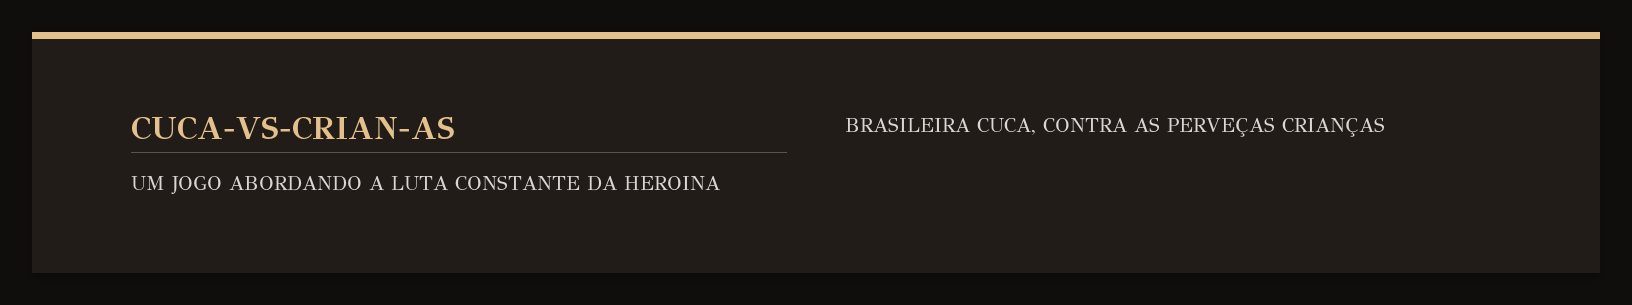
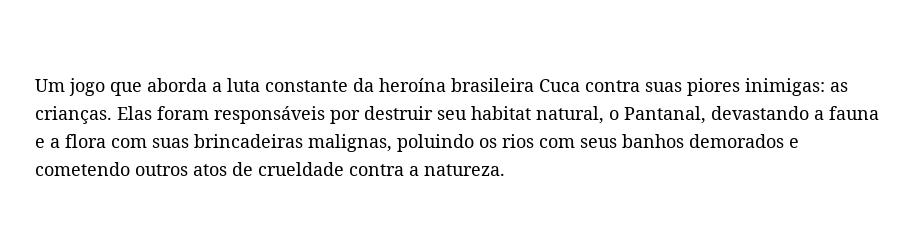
[131,116,455,140] [131,175,720,195] [845,117,1385,137] CUCA-VS-CRIAN-AS // UM JOGO ABORDANDO A LUTA CONSTANTE DA HEROINA BRASILEIRA CUCA, CONTRA AS PERVEÇAS CRIANÇAS -> [35,78,848,96] [35,106,879,124] [35,134,799,152] [35,162,505,176] Um jogo que aborda a luta constante da heroína brasileira Cuca contra suas piores inimigas: as crianças. Elas foram responsáveis por destruir seu habitat natural, o Pantanal, devastando a fauna e a flora com suas brincadeiras malignas, poluindo os rios com seus banhos demorados e cometendo outros atos de crueldade contra a natureza.

